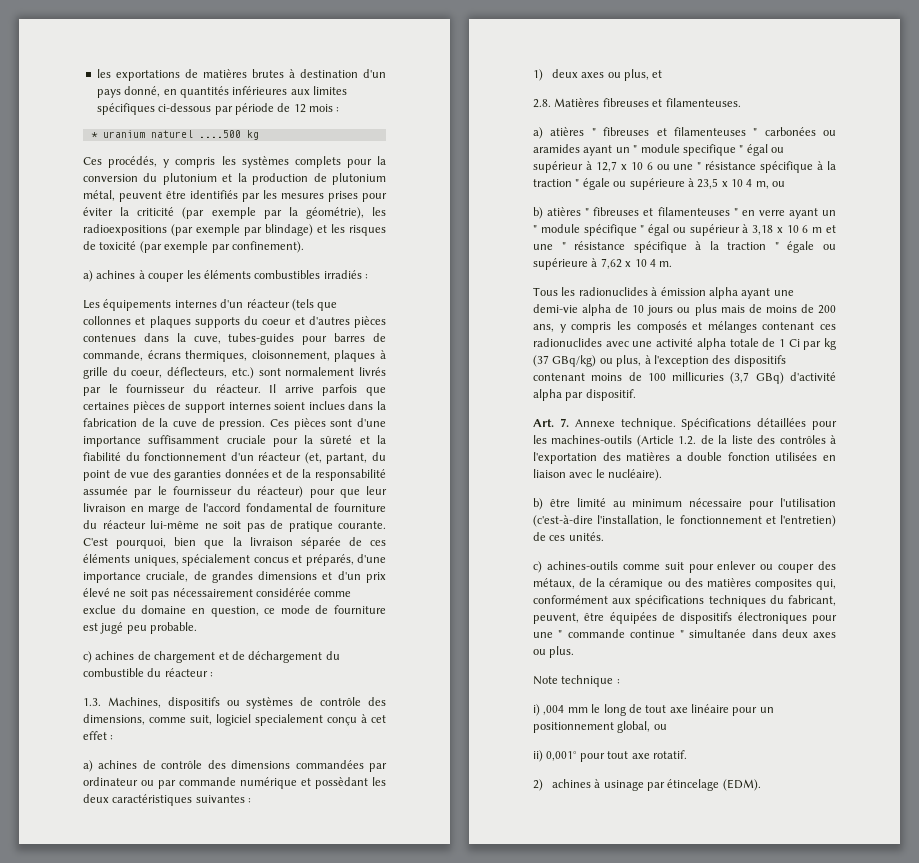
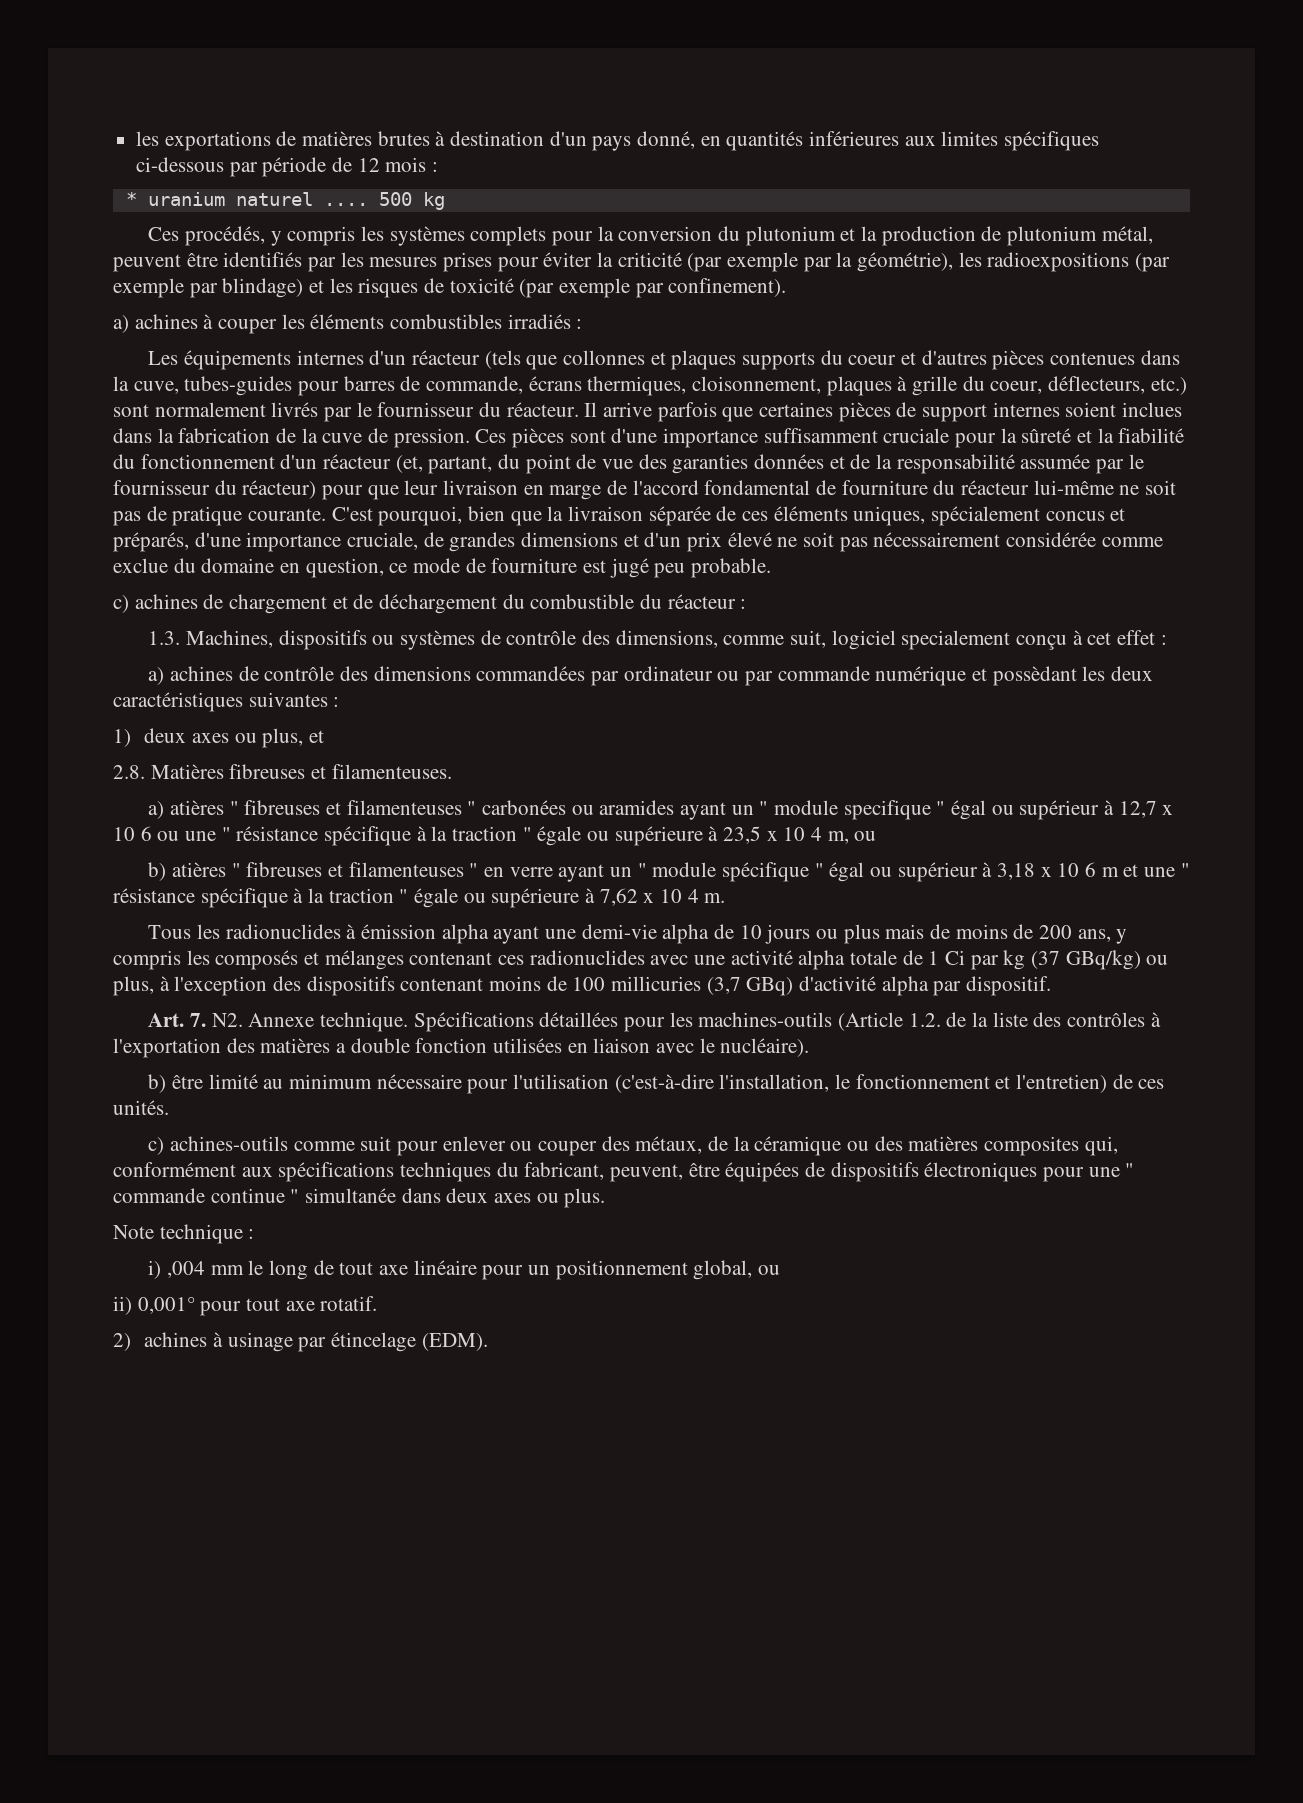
[198,130,241,138] ....500 -> [323,192,412,206] .... 500
(569, 422) none -> [211,1013,243,1027] N2.

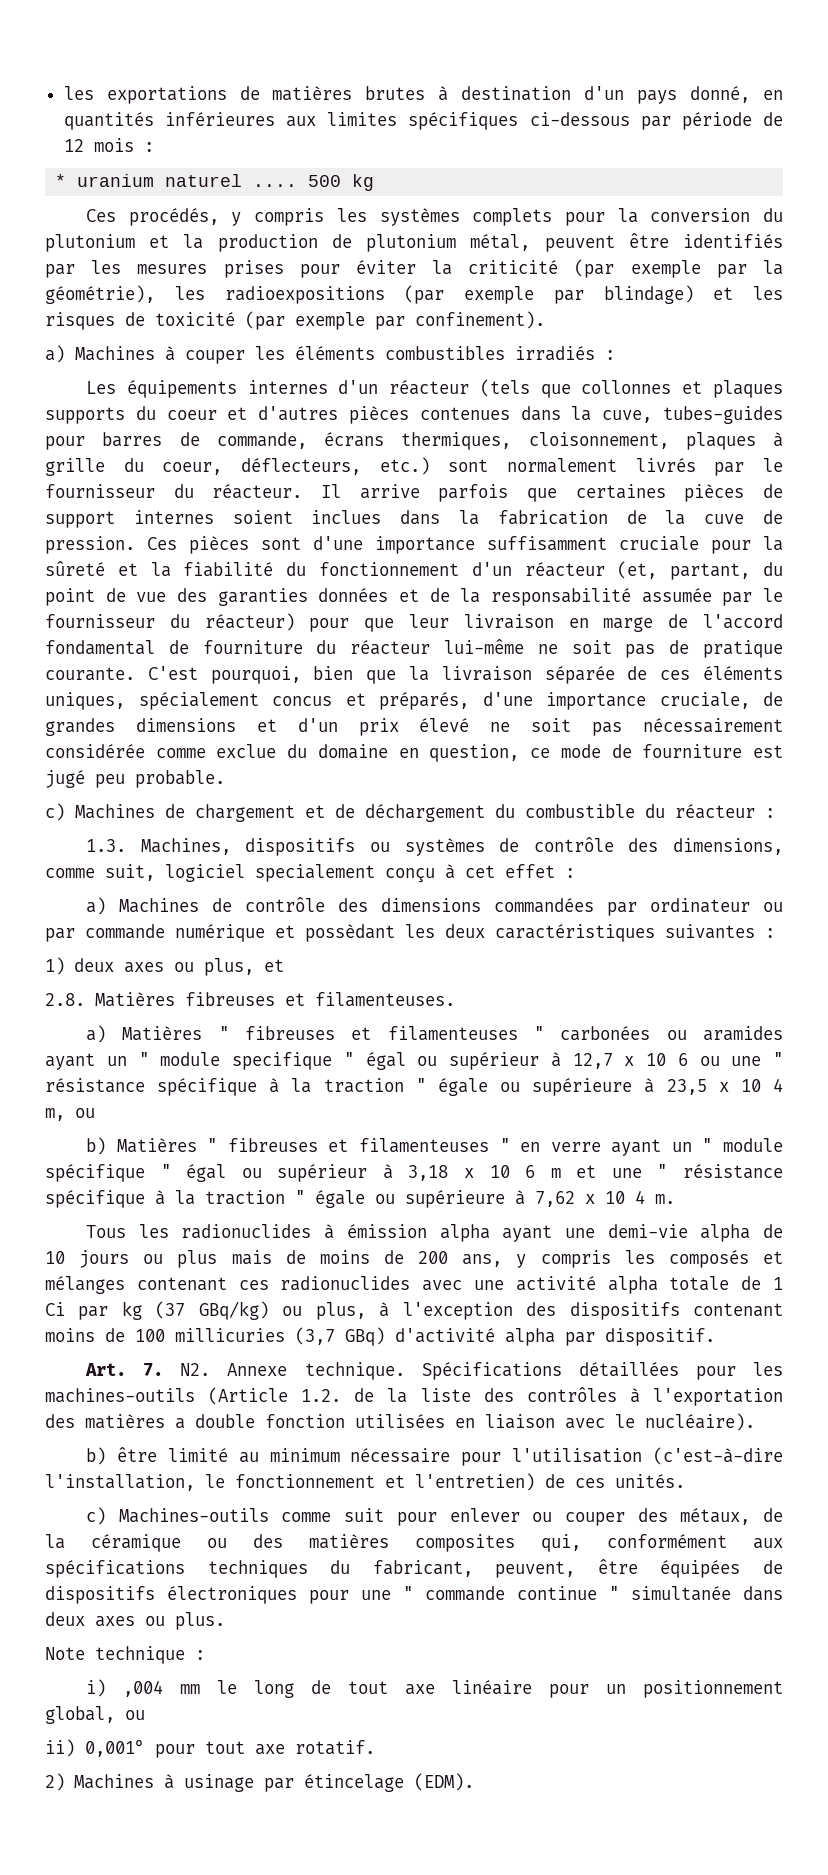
[134,314,198,329] achines -> [75,346,155,361] Machines
[134,594,198,609] achines -> [75,804,155,819] Machines
[169,666,233,681] achines -> [119,898,200,913] Machines
[169,800,224,815] atières -> [122,1026,203,1041] Matières
[171,862,226,877] atières -> [116,1138,197,1153] Matières
[169,1136,288,1151] achines-outils -> [118,1508,269,1523] Machines-outils
[144,1332,208,1347] achines -> [73,1774,154,1789] Machines

